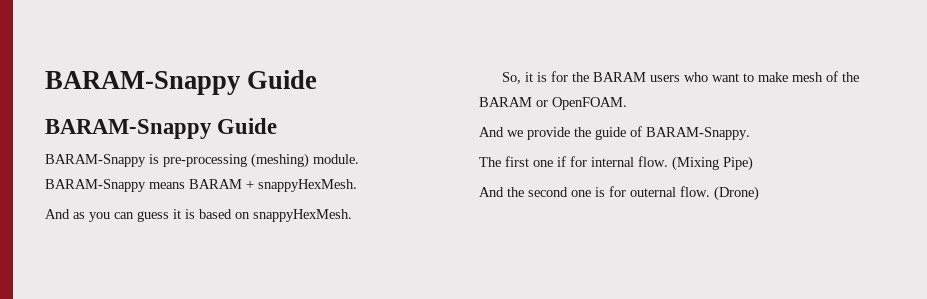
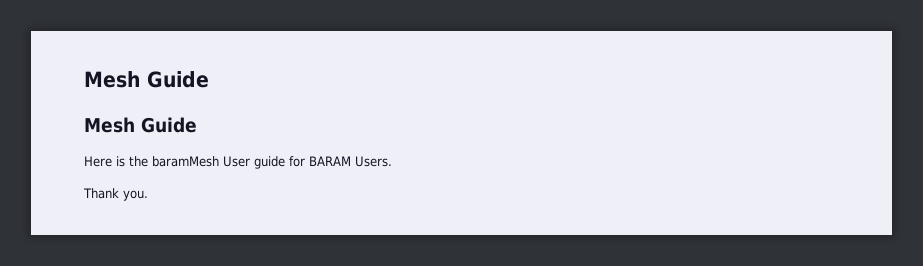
[45,70,318,95] [45,118,278,139] [45,153,359,168] [45,179,357,192] [45,209,352,222] [502,71,860,84] [479,97,627,110] [479,126,750,140] [479,156,753,171] [479,186,759,201] BARAM-Snappy Guide // BARAM-Snappy Guide // BARAM-Snappy is pre-processing (meshing) module. BARAM-Snappy means BARAM + snappyHexMesh. // And as you can guess it is based on snappyHexMesh. // So, it is for the BARAM users who want to make mesh of the BARAM or OpenFOAM. // And we provide the guide of BARAM-Snappy. // The first one if for internal flow. (Mixing Pipe) // And the second one is for outernal flow. (Drone) -> [84,71,209,88] [84,117,197,133] [84,156,392,169] [83,188,148,201] Mesh Guide // Mesh Guide // Here is the baramMesh User guide for BARAM Users. // Thank you.

